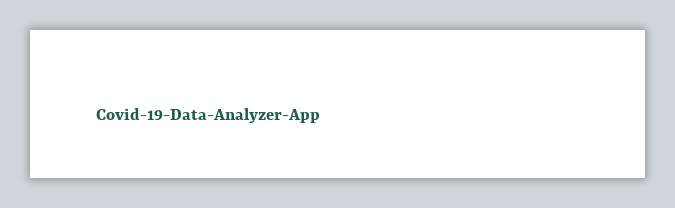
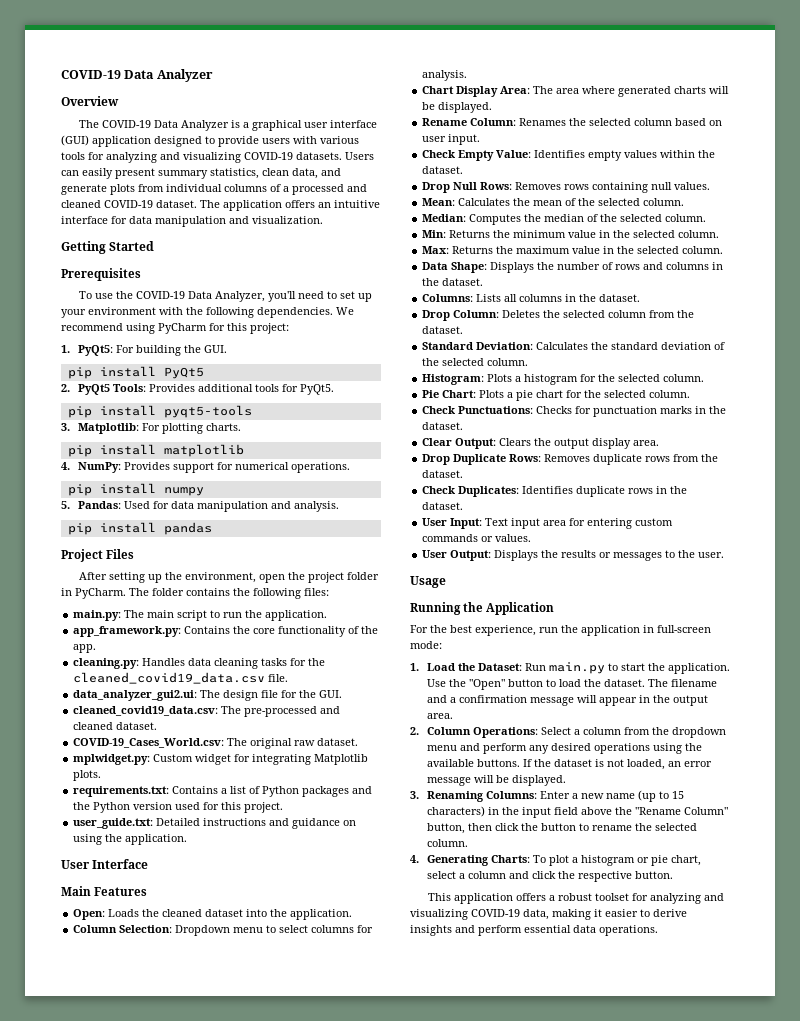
[96,108,320,123] Covid-19-Data-Analyzer-App -> [61,69,213,82] [61,96,119,106] [79,120,378,131] [61,135,359,147] [61,152,374,163] [61,168,341,179] [61,184,367,195] [61,200,380,211] [61,216,323,227] [61,241,155,254] [61,268,141,281] [79,291,373,302] [61,307,354,318] [61,323,289,334] [61,345,227,356] [67,366,204,379] [61,384,334,395] [67,405,252,418] [61,423,241,434] [67,444,244,457] [61,462,350,473] [67,483,204,496] [61,501,339,512] [67,522,212,535] [61,549,135,562] [79,572,380,583] [61,588,329,599] [73,610,328,621] [73,626,379,637] [73,644,97,653] [73,658,326,669] [73,672,289,684] [73,690,343,701] [73,706,341,717] [73,722,158,730] [73,738,359,749] [73,754,369,765] [73,770,102,781] [73,786,373,797] [73,802,284,813] [73,818,357,829] [73,834,188,845] [61,859,149,869] [61,886,148,896] [73,909,353,920] [73,925,374,936] [422,70,468,81] [422,86,730,97] [422,102,493,113] [422,118,723,126] [422,134,481,145] [422,150,716,161] [422,166,464,174] [422,182,711,193] [422,198,685,206] [422,214,707,225] [422,230,720,238] [422,246,724,254] [422,262,724,273] [422,278,484,286] [422,294,641,302] [422,310,695,321] [422,326,464,334] [422,342,726,350] [422,358,529,366] [422,374,705,385] [422,390,691,401] [422,406,727,417] [422,422,464,430] [422,438,660,449] [422,454,719,465] [422,470,464,478] [422,486,688,497] [422,502,464,510] [422,518,674,529] [422,534,532,542] [422,550,725,561] [410,576,446,588] [410,602,555,615] [410,625,711,636] [410,641,442,649] [410,662,730,674] [426,679,717,690] [426,695,708,706] [426,713,453,719] [410,727,726,738] [426,743,702,754] [426,759,712,770] [426,775,566,786] [410,790,684,802] [426,806,728,818] [426,823,697,834] [426,839,468,847] [410,855,701,866] [426,871,673,882] [428,893,725,904] [410,909,687,920] [410,925,658,936] COVID-19 Data Analyzer // Overview // The COVID-19 Data Analyzer is a graphical user interface (GUI) application designed to provide users with various tools for analyzing and visualizing COVID-19 datasets. Users can easily present summary statistics, clean data, and generate plots from individual columns of a processed and cleaned COVID-19 dataset. The application offers an intuitive interface for data manipulation and visualization. // Getting Started // Prerequisites // To use the COVID-19 Data Analyzer, you'll need to set up your environment with the following dependencies. We recommend using PyCharm for this project: // 1. PyQt5: For building the GUI. // pip install PyQt5 // 2. PyQt5 Tools: Provides additional tools for PyQt5. // pip install pyqt5-tools // 3. Matplotlib: For plotting charts. // pip install matplotlib // 4. NumPy: Provides support for numerical operations. // pip install numpy // 5. Pandas: Used for data manipulation and analysis. // pip install pandas // Project Files // After setting up the environment, open the project folder in PyCharm. The folder contains the following files: // main.py: The main script to run the application. // app_framework.py: Contains the core functionality of the app. // cleaning.py: Handles data cleaning tasks for the cleaned_covid19_data.csv file. // data_analyzer_gui2.ui: The design file for the GUI. // cleaned_covid19_data.csv: The pre-processed and cleaned dataset. // COVID-19_Cases_World.csv: The original raw dataset. // mplwidget.py: Custom widget for integrating Matplotlib plots. // requirements.txt: Contains a list of Python packages and the Python version used for this project. // user_guide.txt: Detailed instructions and guidance on using the application. // User Interface // Main Features // Open: Loads the cleaned dataset into the application. // Column Selection: Dropdown menu to select columns for analysis. // Chart Display Area: The area where generated charts will be displayed. // Rename Column: Renames the selected column based on user input. // Check Empty Value: Identifies empty values within the dataset. // Drop Null Rows: Removes rows containing null values. // Mean: Calculates the mean of the selected column. // Median: Computes the median of the selected column. // Min: Returns the minimum value in the selected column. // Max: Returns the maximum value in the selected column. // Data Shape: Displays the number of rows and columns in the dataset. // Columns: Lists all columns in the dataset. // Drop Column: Deletes the selected column from the dataset. // Standard Deviation: Calculates the standard deviation of the selected column. // Histogram: Plots a histogram for the selected column. // Pie Chart: Plots a pie chart for the selected column. // Check Punctuations: Checks for punctuation marks in the dataset. // Clear Output: Clears the output display area. // Drop Duplicate Rows: Removes duplicate rows from the dataset. // Check Duplicates: Identifies duplicate rows in the dataset. // User Input: Text input area for entering custom commands or values. // User Output: Displays the results or messages to the user. // Usage // Running the Application // For the best experience, run the application in full-screen mode: // 1. Load the Dataset: Run main.py to start the application. Use the "Open" button to load the dataset. The filename and a confirmation message will appear in the output area. // 2. Column Operations: Select a column from the dropdown menu and perform any desired operations using the available buttons. If the dataset is not loaded, an error message will be displayed. // 3. Renaming Columns: Enter a new name (up to 15 characters) in the input field above the "Rename Column" button, then click the button to rename the selected column. // 4. Generating Charts: To plot a histogram or pie chart, select a column and click the respective button. // This application offers a robust toolset for analyzing and visualizing COVID-19 data, making it easier to derive insights and perform essential data operations.

